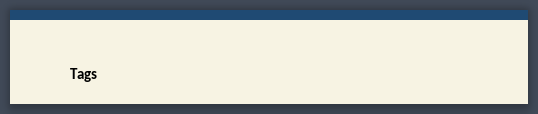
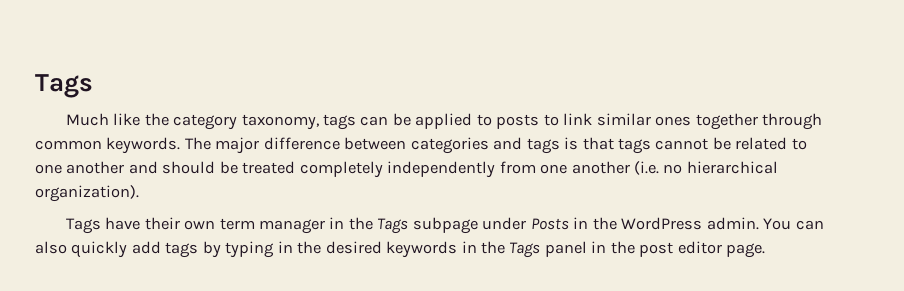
[70,68,97,82] Tags -> [35,74,93,98] [65,113,823,130] [35,137,807,154] [35,161,778,178] [35,185,139,202] [65,217,824,234] [35,241,766,258] Tags // Much like the category taxonomy, tags can be applied to posts to link similar ones together through common keywords. The major difference between categories and tags is that tags cannot be related to one another and should be treated completely independently from one another (i.e. no hierarchical organization). // Tags have their own term manager in the Tags subpage under Posts in the WordPress admin. You can also quickly add tags by typing in the desired keywords in the Tags panel in the post editor page.

